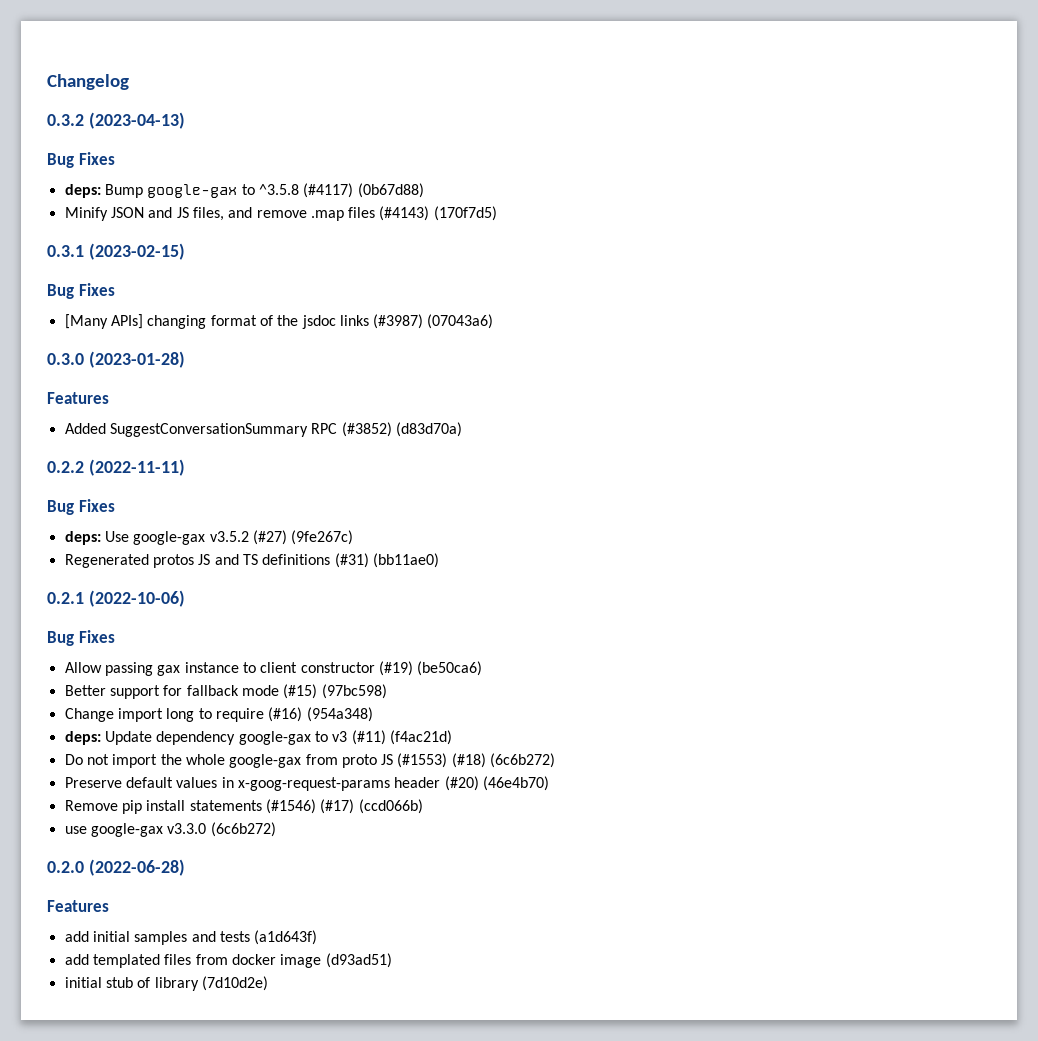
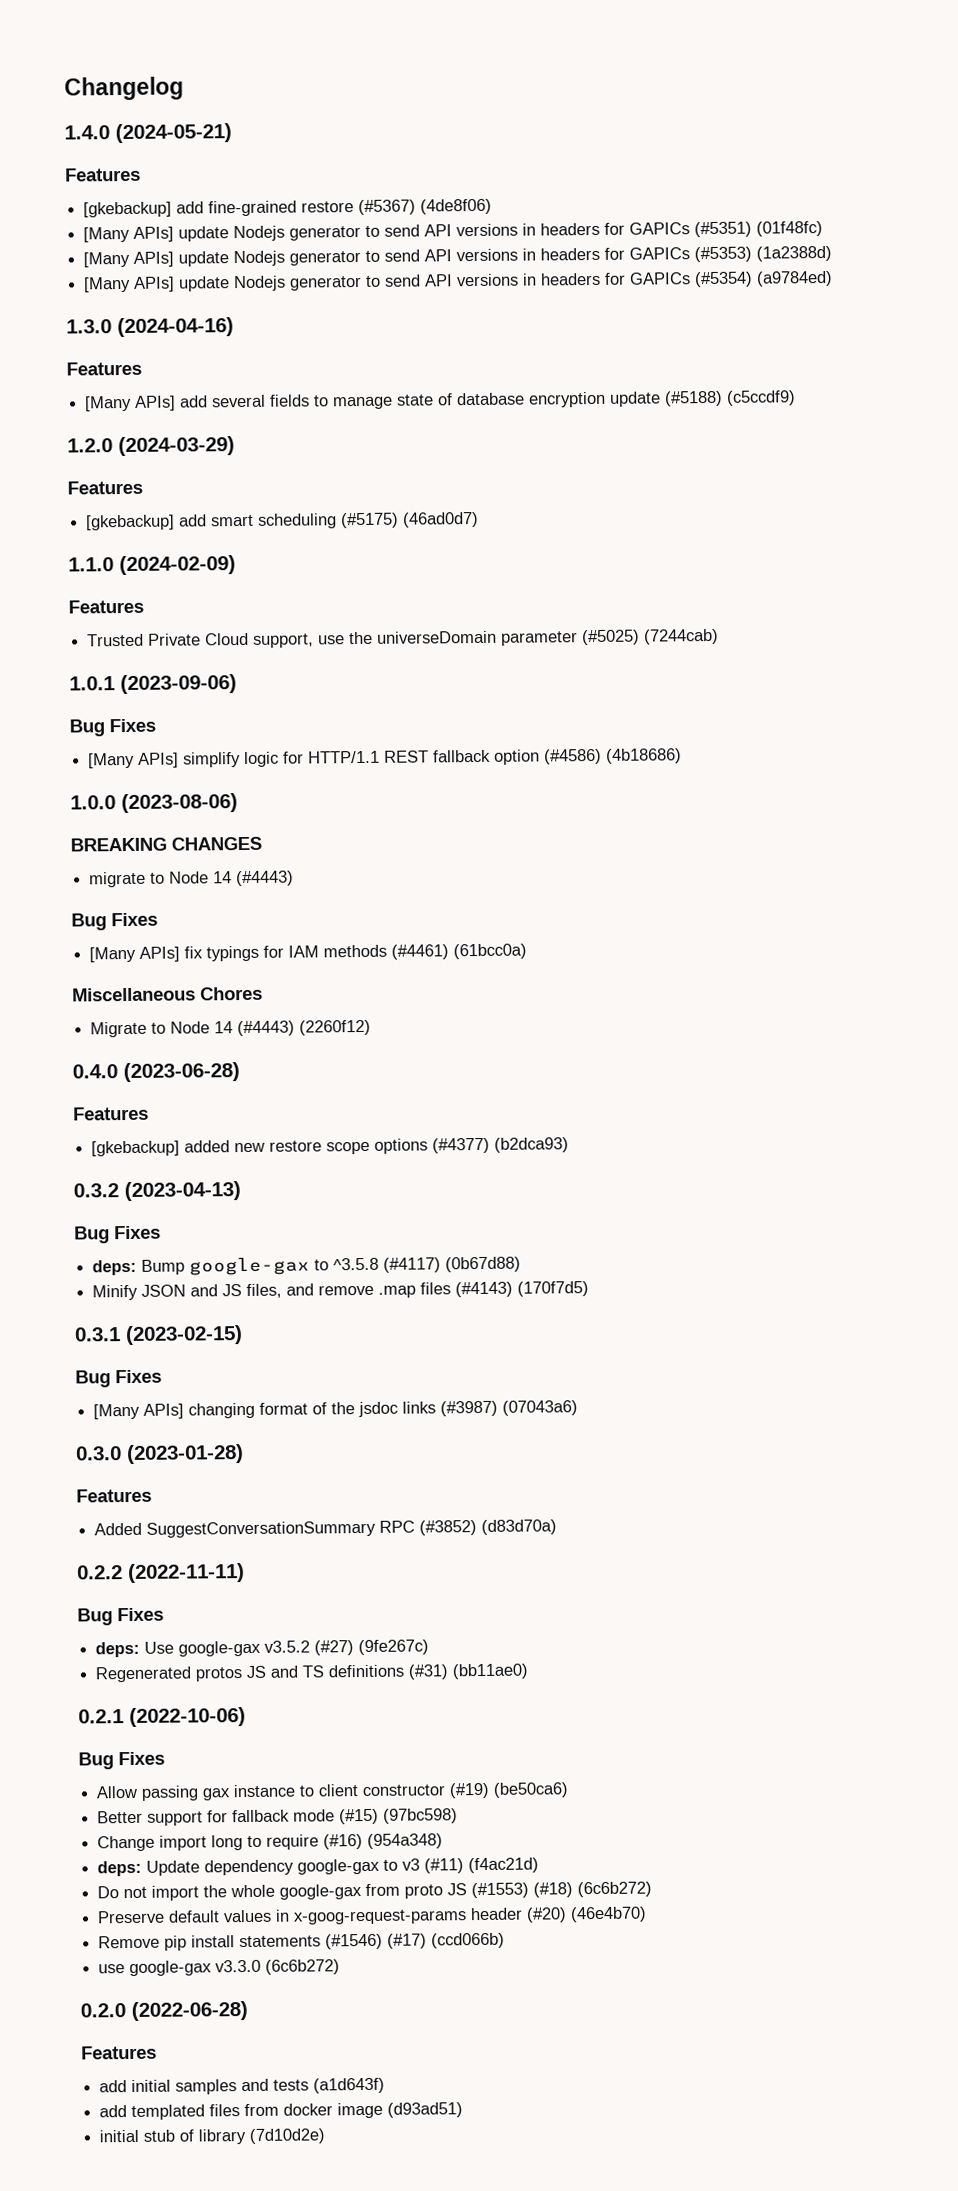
(129, 82) none -> [64,123,232,144] [65,167,141,182] [83,198,493,218] [83,221,824,243] [83,245,833,268] [83,270,834,293] [66,317,234,338] [66,361,142,376] [85,390,797,412] [67,436,235,457] [67,480,143,495] [86,511,480,531] [68,555,236,576] [68,599,144,614] [87,628,720,648] [69,674,237,695] [69,718,156,737] [88,748,683,769] [70,793,238,814] [70,836,262,852] [89,870,295,888] [71,912,158,931] [89,943,528,963] [72,986,263,1002] [90,1019,372,1038] [72,1062,240,1083] [73,1106,149,1121] [91,1137,570,1157] // 1.4.0 (2024-05-21) // Features // [gkebackup] add fine-grained restore (#5367) (4de8f06) // [Many APIs] update Nodejs generator to send API versions in headers for GAPICs (#5351) (01f48fc) // [Many APIs] update Nodejs generator to send API versions in headers for GAPICs (#5353) (1a2388d) // [Many APIs] update Nodejs generator to send API versions in headers for GAPICs (#5354) (a9784ed) // 1.3.0 (2024-04-16) // Features // [Many APIs] add several fields to manage state of database encryption update (#5188) (c5ccdf9) // 1.2.0 (2024-03-29) // Features // [gkebackup] add smart scheduling (#5175) (46ad0d7) // 1.1.0 (2024-02-09) // Features // Trusted Private Cloud support, use the universeDomain parameter (#5025) (7244cab) // 1.0.1 (2023-09-06) // Bug Fixes // [Many APIs] simplify logic for HTTP/1.1 REST fallback option (#4586) (4b18686) // 1.0.0 (2023-08-06) // BREAKING CHANGES // migrate to Node 14 (#4443) // Bug Fixes // [Many APIs] fix typings for IAM methods (#4461) (61bcc0a) // Miscellaneous Chores // Migrate to Node 14 (#4443) (2260f12) // 0.4.0 (2023-06-28) // Features // [gkebackup] added new restore scope options (#4377) (b2dca93)

